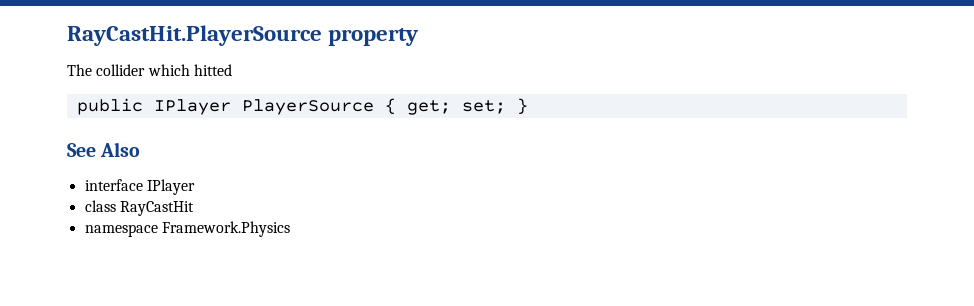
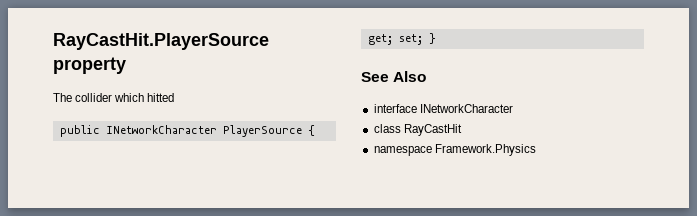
[153,99,231,115] IPlayer -> [105,125,217,134] INetworkCharacter
[146,179,195,195] IPlayer -> [419,104,513,113] INetworkCharacter

